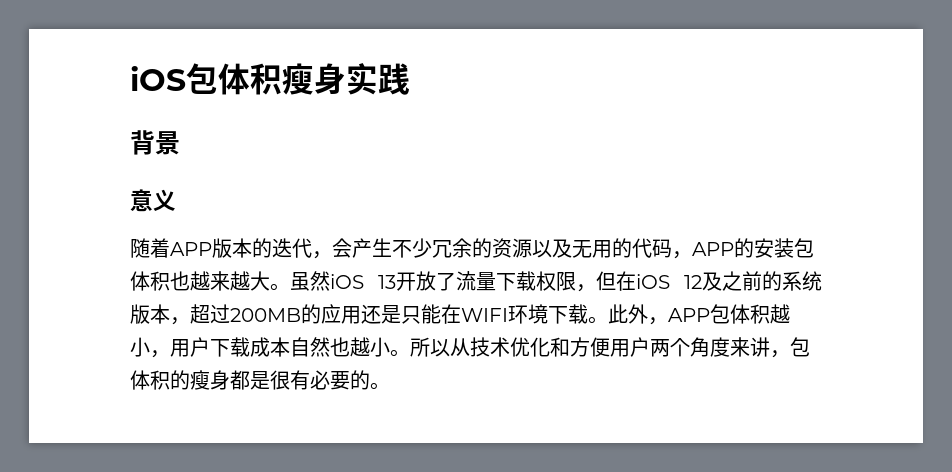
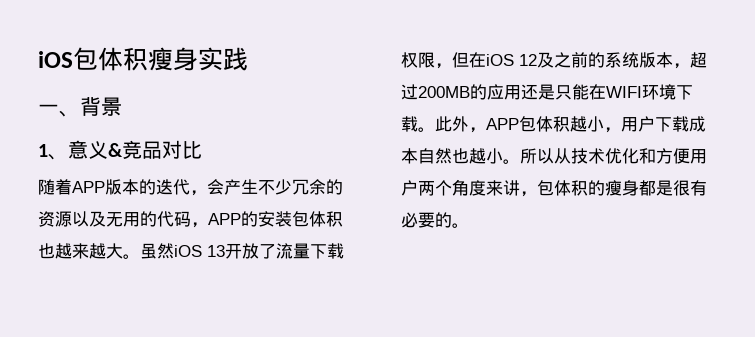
(410, 79) none -> [38,104,80,117] 一、
(180, 143) none -> [38,144,68,160] 1、
(176, 200) none -> [108,140,202,159] &竞品对比

